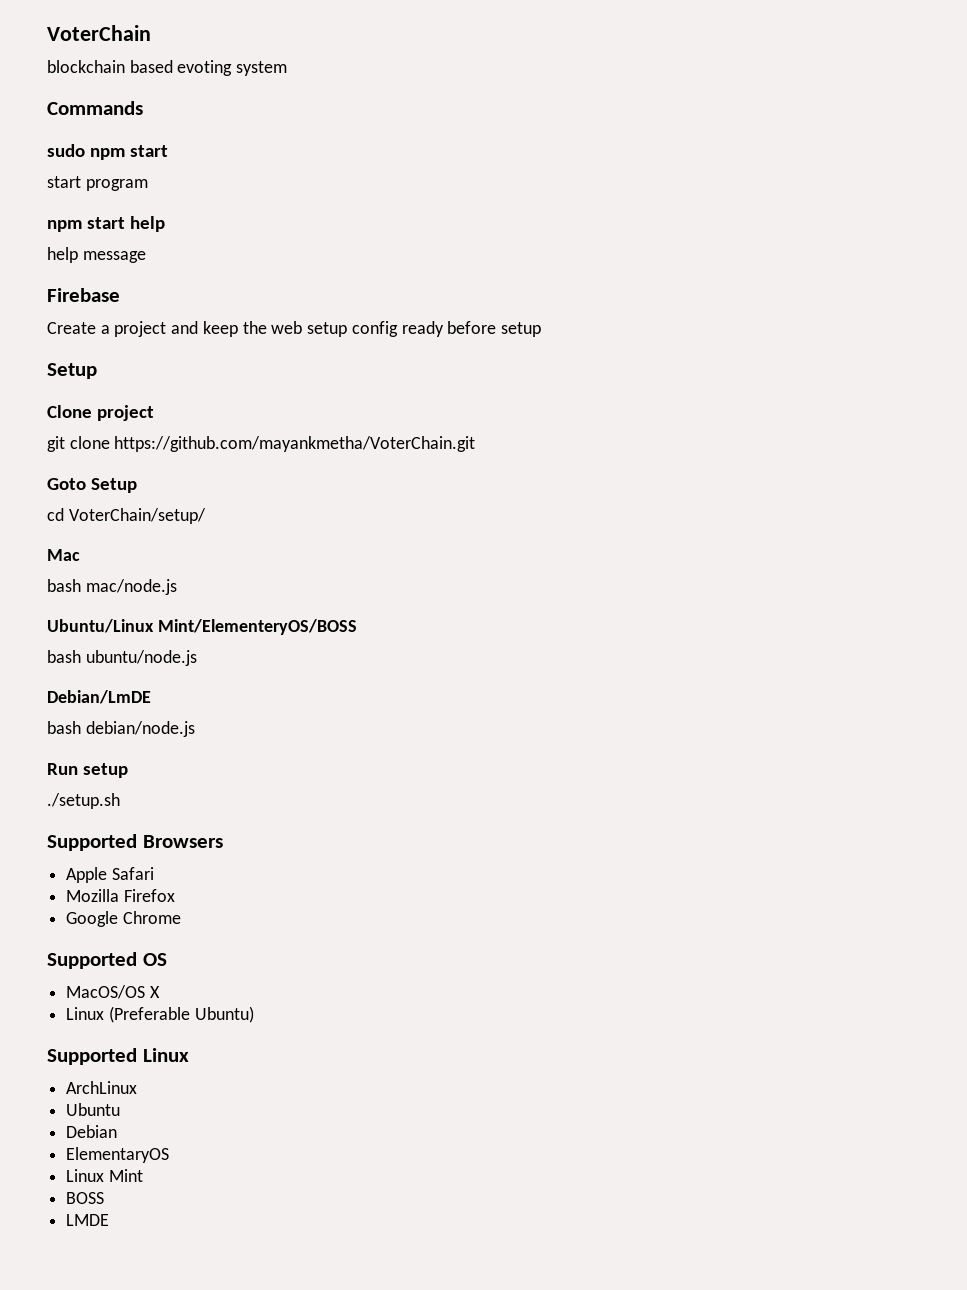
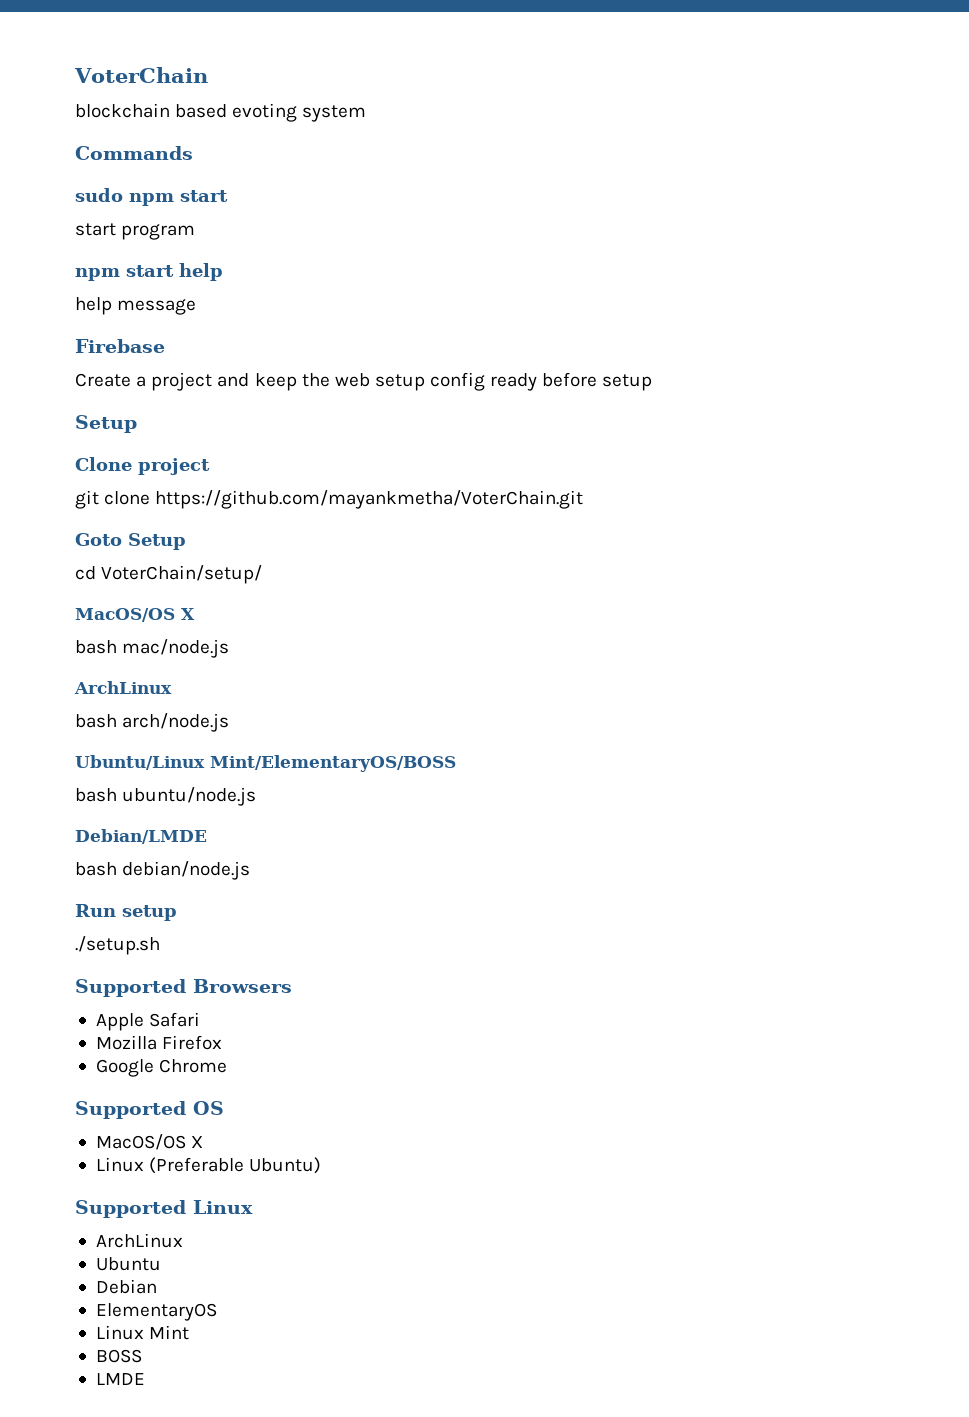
[47,549,80,561] Mac -> [75,608,195,622] MacOS/OS X
(177, 587) none -> [74,681,172,694] [75,713,230,732] // ArchLinux // bash arch/node.js
[157,619,357,635] Mint/ElementeryOS/BOSS -> [210,755,456,772] Mint/ElementaryOS/BOSS
[47,690,151,704] Debian/LmDE -> [75,829,207,844] Debian/LMDE

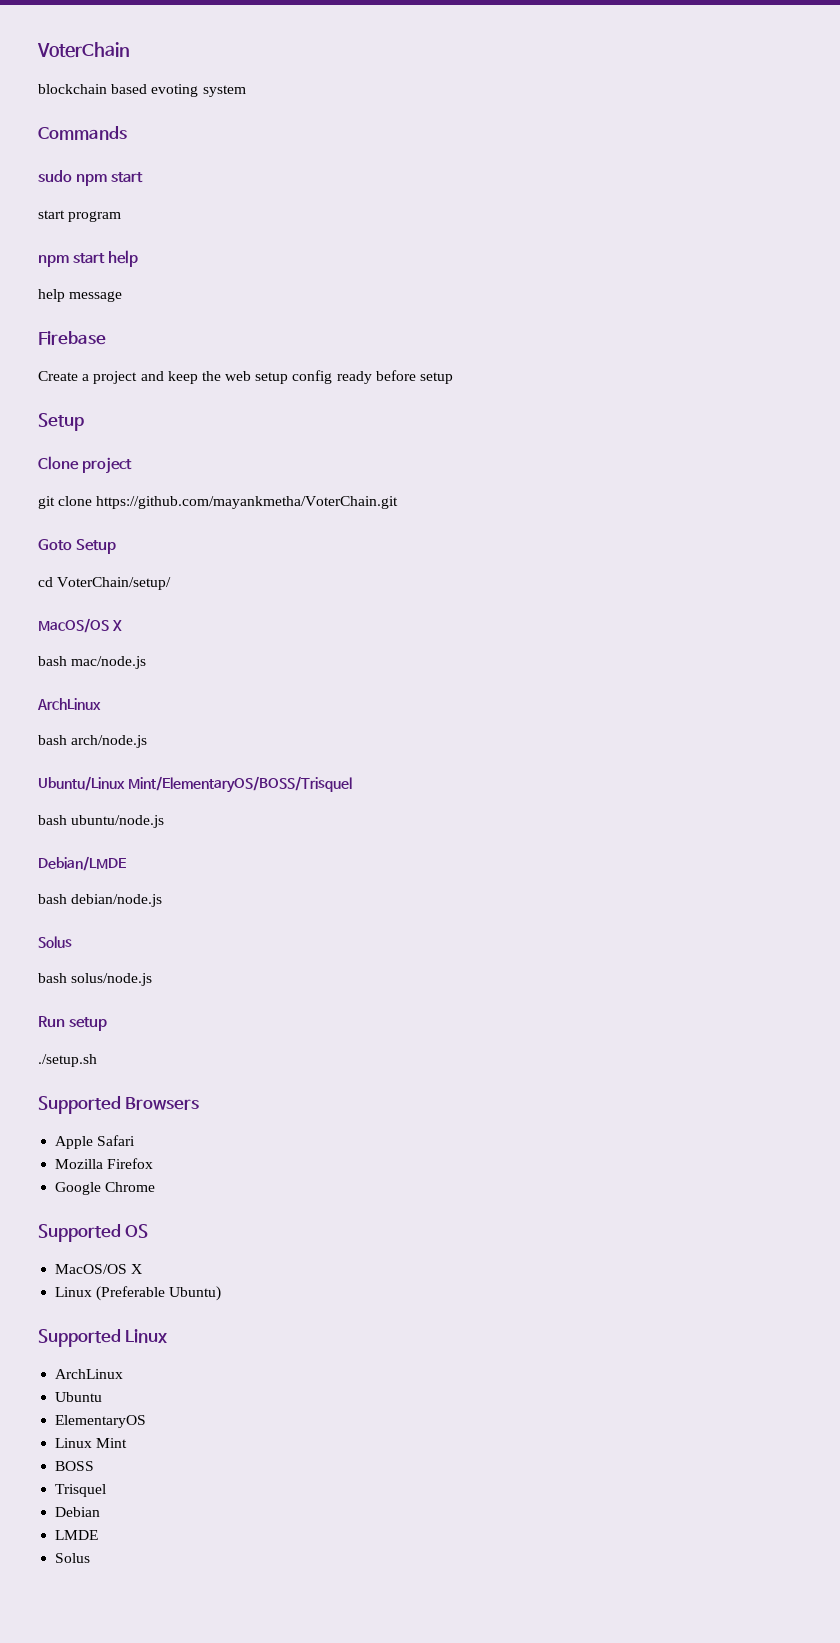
[210,755,456,772] Mint/ElementaryOS/BOSS -> [127,776,352,793] Mint/ElementaryOS/BOSS/Trisquel
(251, 870) none -> [38,936,72,948] [38,973,153,986] // Solus // bash solus/node.js
[95,1279,157,1294] // Debian -> (103, 1397) none
(142, 1356) none -> [55,1484,107,1497] [55,1507,101,1517] // Trisquel // Debian
(145, 1379) none -> [55,1553,91,1563] // Solus

